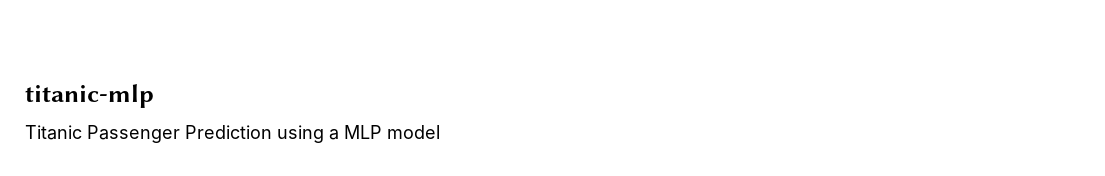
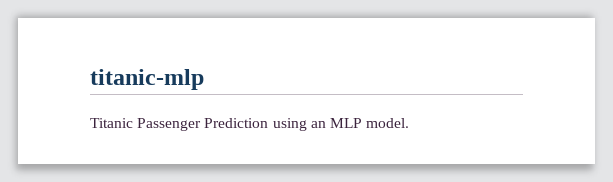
[329,125,440,140] a MLP model -> [310,118,410,128] an MLP model.

